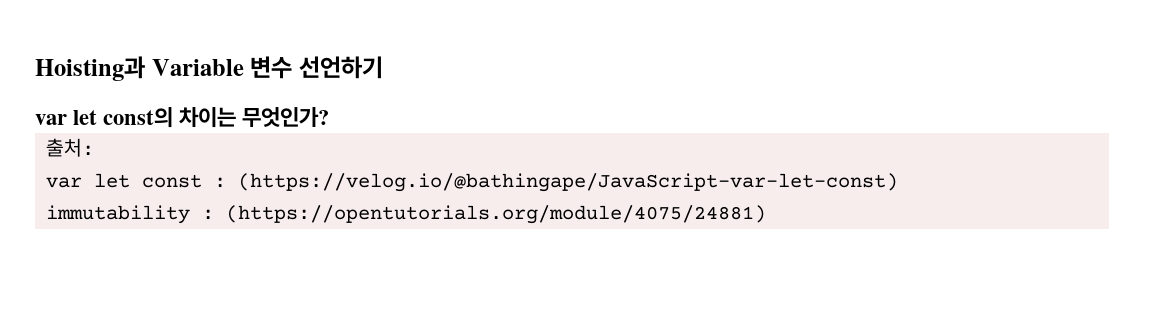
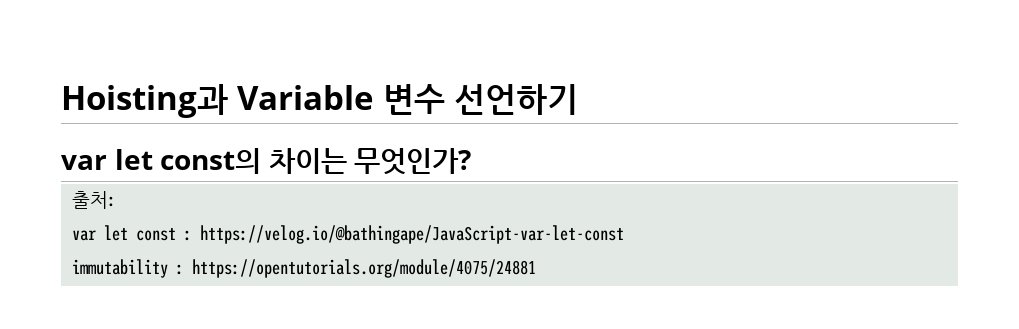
[237,173,898,192] (https://velog.io/@bathingape/JavaScript-var-let-const) -> [199,225,624,244] https://velog.io/@bathingape/JavaScript-var-let-const
[225,205,766,224] (https://opentutorials.org/module/4075/24881) -> [191,259,536,278] https://opentutorials.org/module/4075/24881

